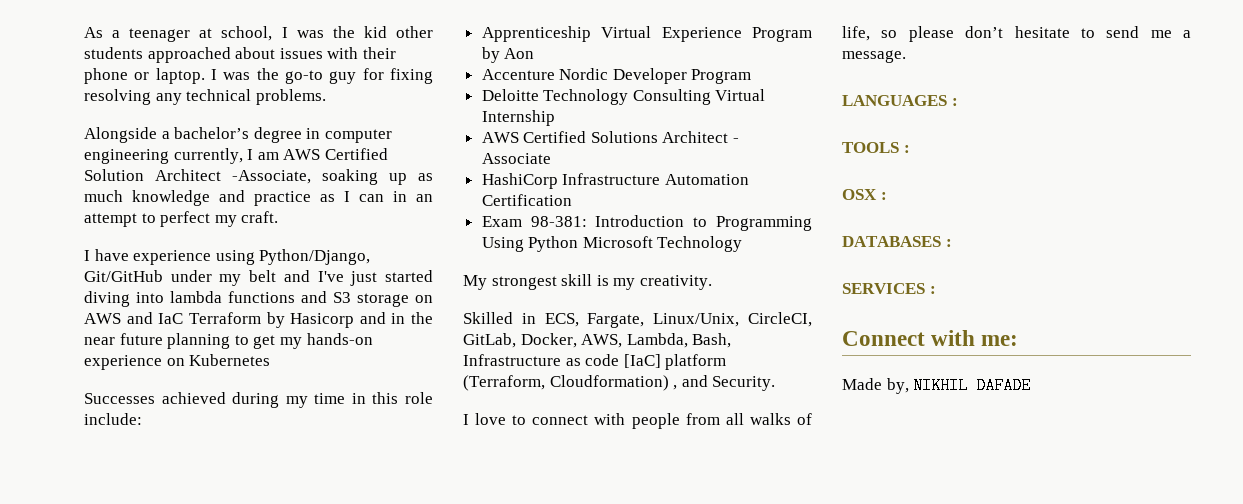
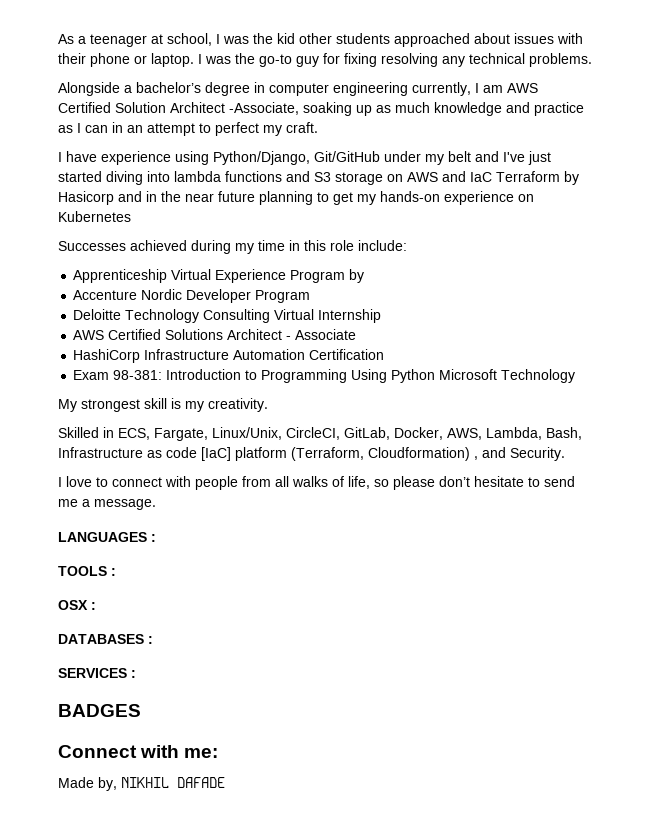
[504,48,535,59] Aon -> (365, 276) none
(936, 290) none -> [58,704,141,717] // BADGES

